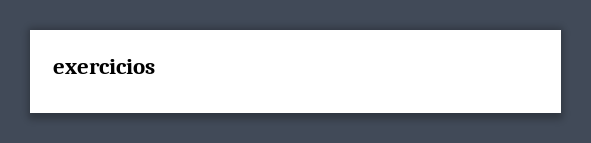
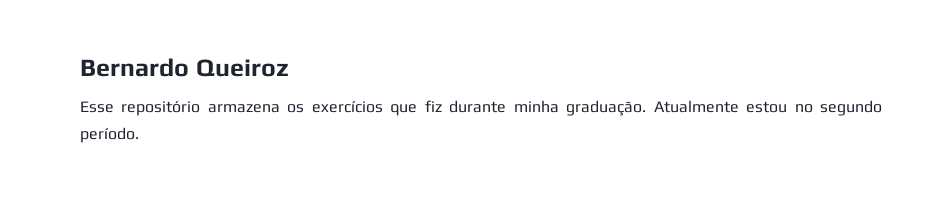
[53,59,155,74] exercicios -> [80,58,289,77] [80,100,882,116] [80,127,139,143] Bernardo Queiroz // Esse repositório armazena os exercícios que fiz durante minha graduação. Atualmente estou no segundo período.

